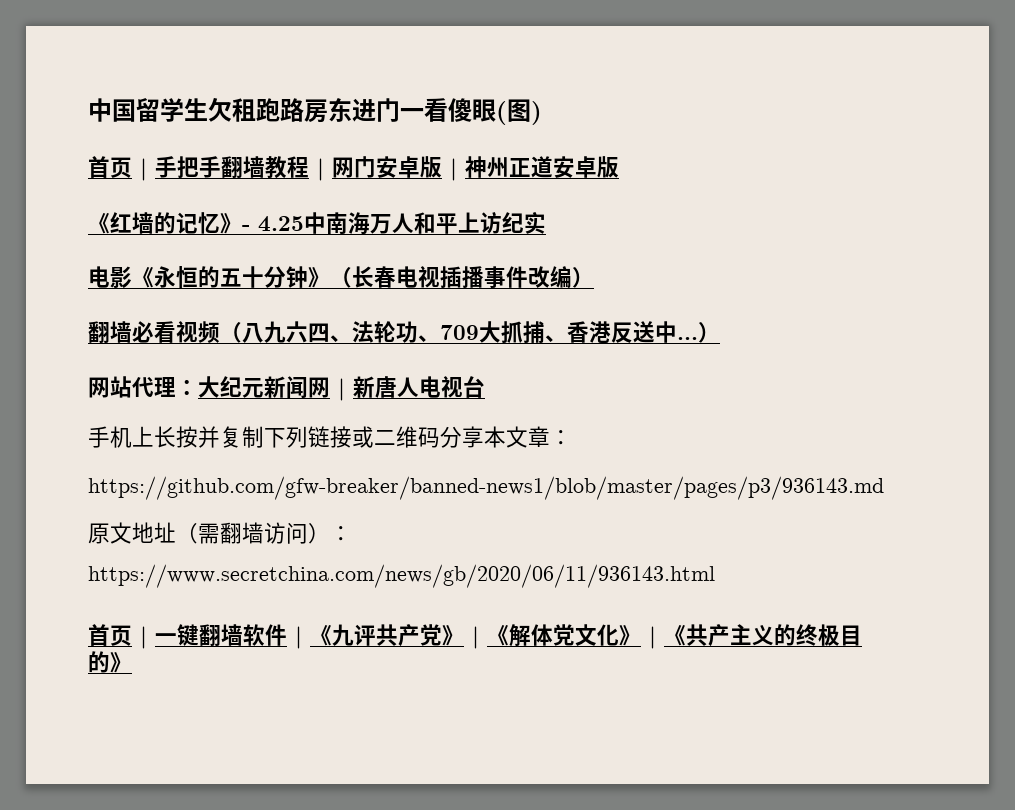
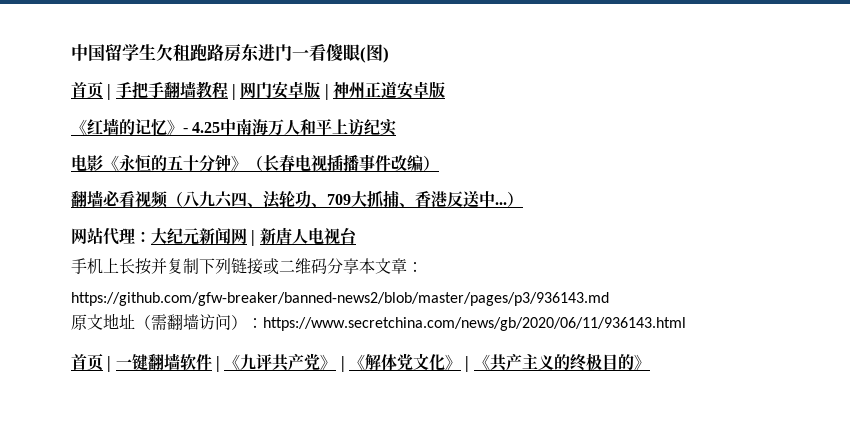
[88,476,884,500] https://github.com/gfw-breaker/banned-news1/blob/master/pages/p3/936143.md -> [71,292,609,306] https://github.com/gfw-breaker/banned-news2/blob/master/pages/p3/936143.md

